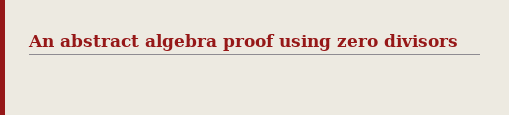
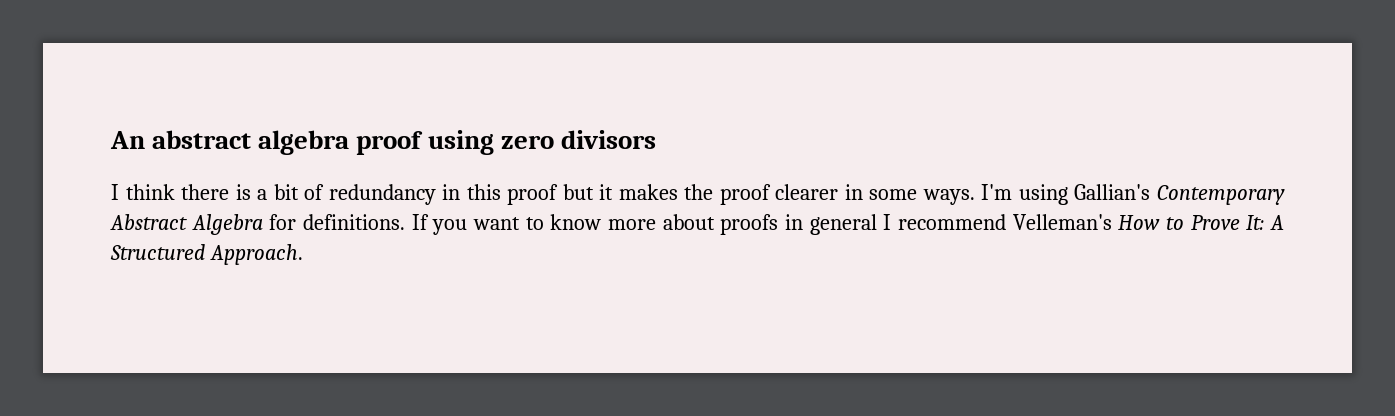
(458, 40) none -> [111,184,1285,205] [110,214,1284,235] [110,244,303,265] // I think there is a bit of redundancy in this proof but it makes the proof clearer in some ways. I'm using Gallian's Contemporary Abstract Algebra for definitions. If you want to know more about proofs in general I recommend Velleman's How to Prove It: A Structured Approach.

